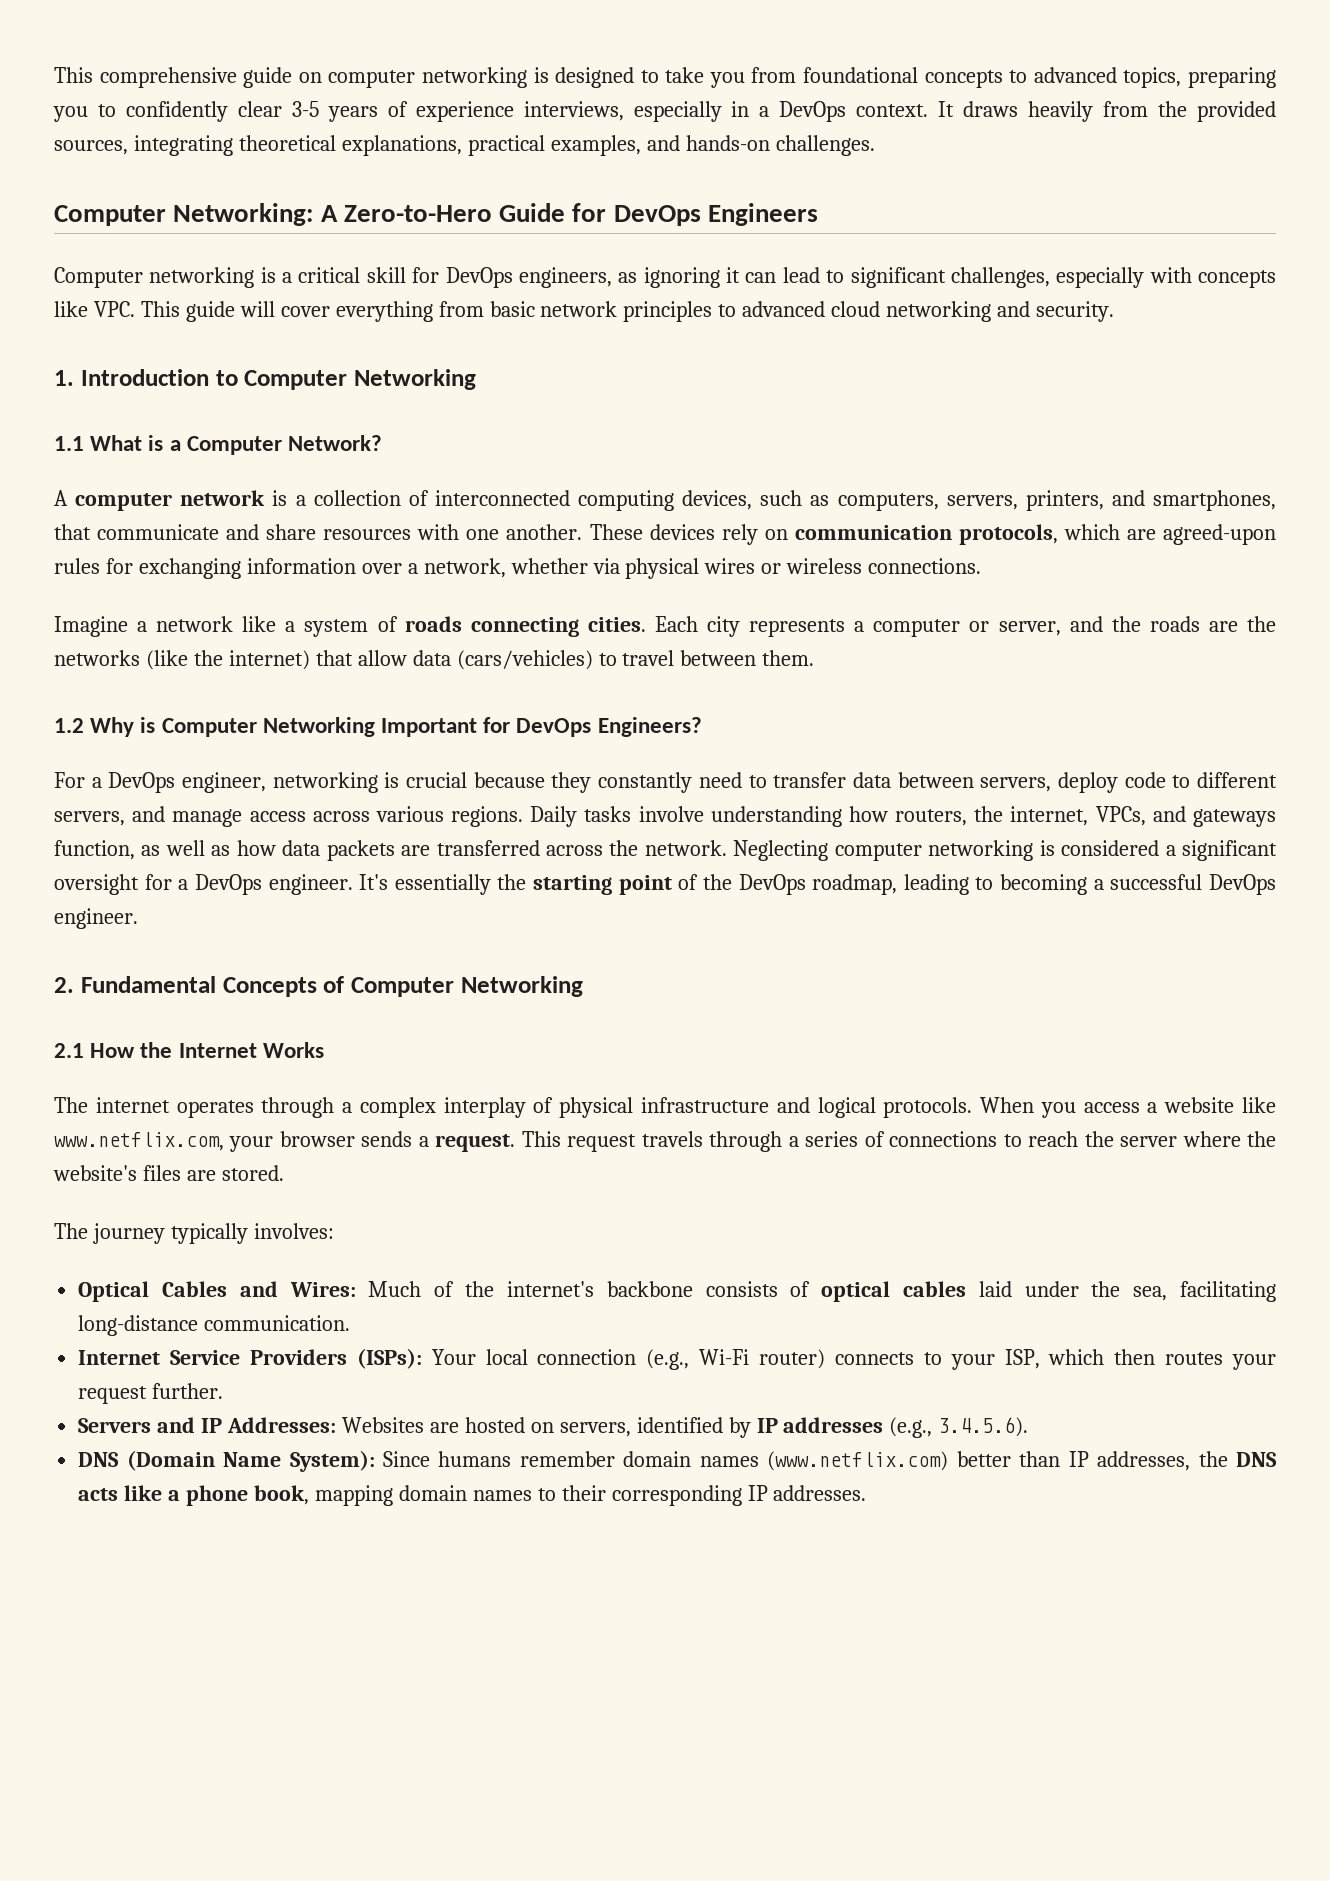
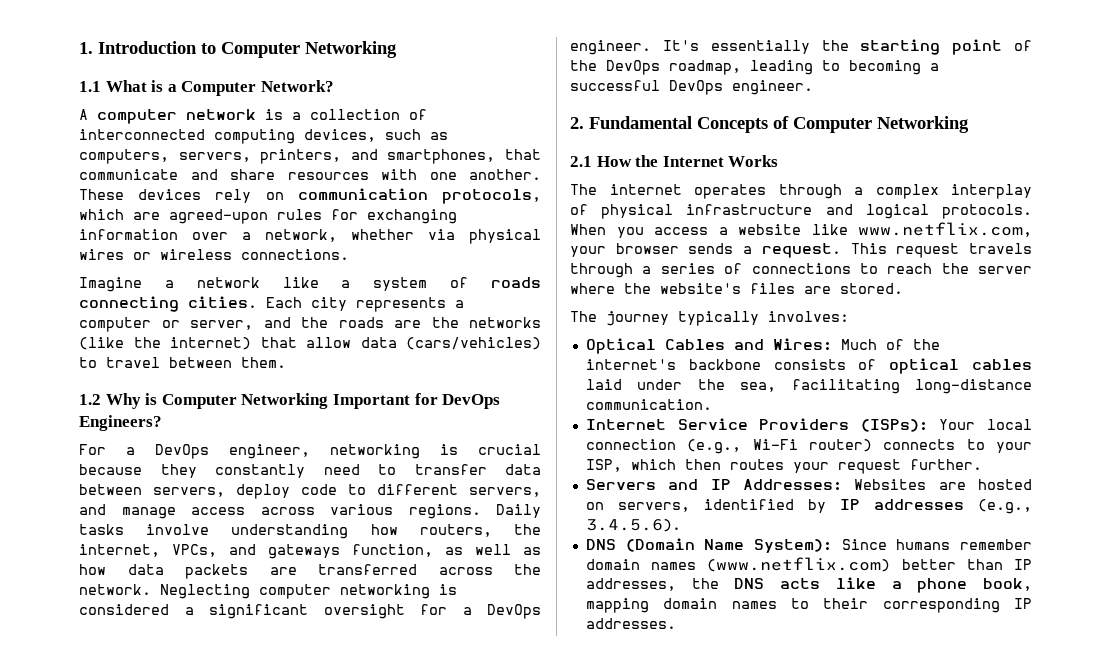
[54,67,1276,88] [53,101,1277,122] [54,135,875,156] [54,203,819,226] [54,267,1276,288] [54,301,1115,322] This comprehensive guide on computer networking is designed to take you from foundational concepts to advanced topics, preparing you to confidently clear 3-5 years of experience interviews, especially in a DevOps context. It draws heavily from the provided sources, integrating theoretical explanations, practical examples, and hands-on challenges. // Computer Networking: A Zero-to-Hero Guide for DevOps Engineers // Computer networking is a critical skill for DevOps engineers, as ignoring it can lead to significant challenges, especially with concepts like VPC. This guide will cover everything from basic network principles to advanced cloud networking and security. // -> (79, 48) none

